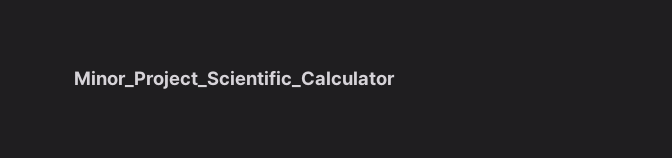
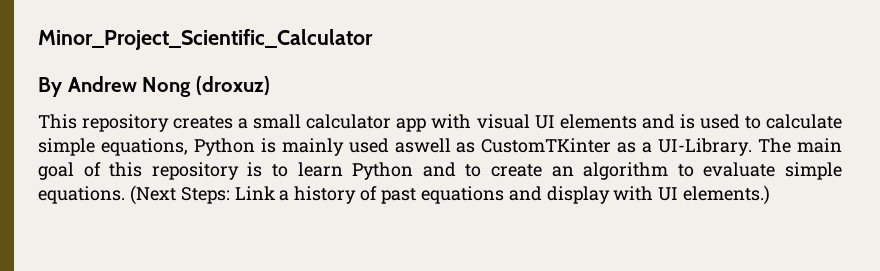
(395, 79) none -> [38,76,270,97] [38,114,843,132] [38,138,842,156] [38,162,843,180] [38,185,771,205] // By Andrew Nong (droxuz) // This repository creates a small calculator app with visual UI elements and is used to calculate simple equations, Python is mainly used aswell as CustomTKinter as a UI-Library. The main goal of this repository is to learn Python and to create an algorithm to evaluate simple equations. (Next Steps: Link a history of past equations and display with UI elements.)

